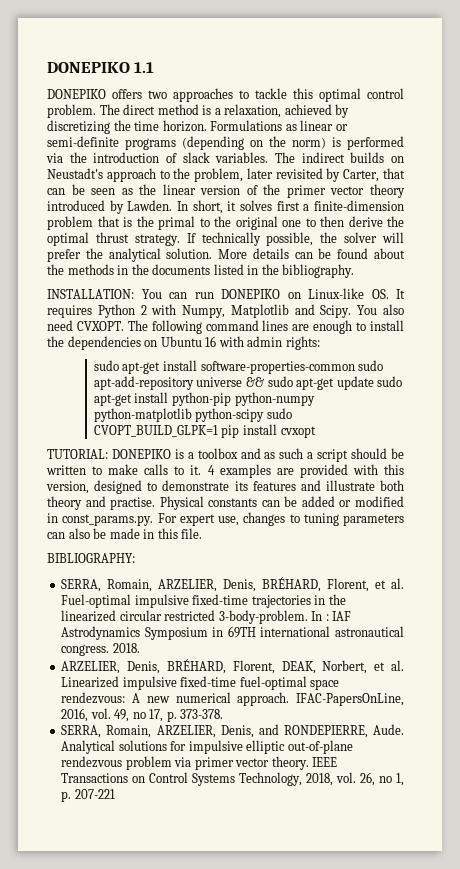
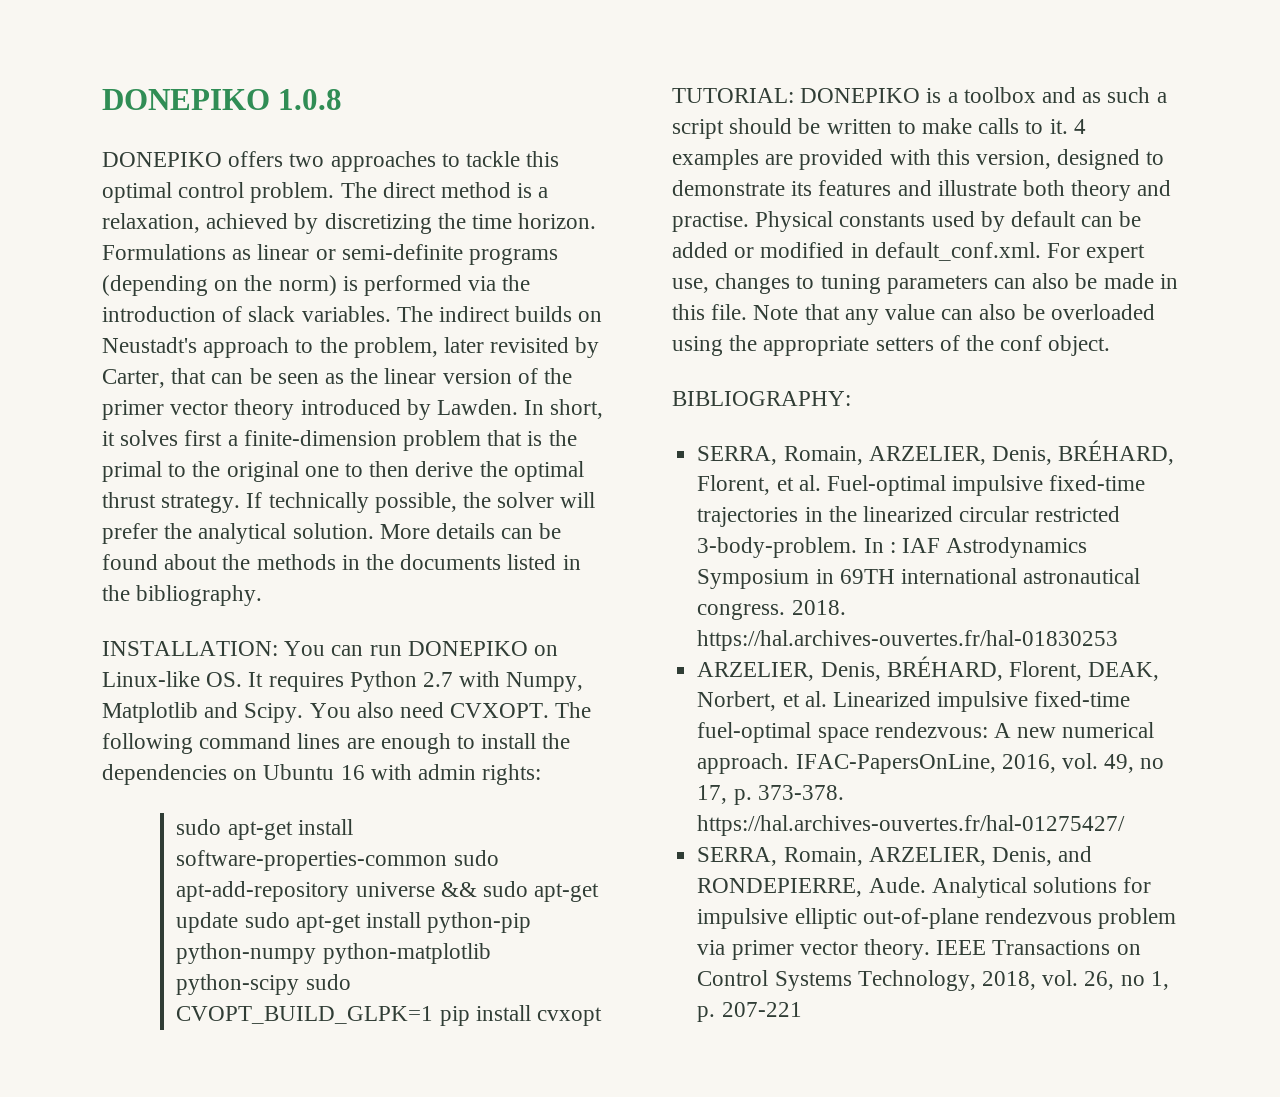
[47,62,155,73] DONEPIKO 1.1 -> [102,89,343,110] DONEPIKO 1.0.8
[140,305,147,315] 2 -> [423,672,454,687] 2.7
(258, 502) none -> [931,211,1077,232] used by default
[62,514,154,526] const_params.py. -> [874,242,1041,261] default_conf.xml.
(203, 533) none -> [753,304,1155,325] [672,335,1111,356] Note that any value can also be overloaded using the appropriate setters of the conf object.
(140, 648) none -> [697,630,1119,651] https://hal.archives-ouvertes.fr/hal-01830253
(224, 714) none -> [697,815,1126,836] https://hal.archives-ouvertes.fr/hal-01275427/

